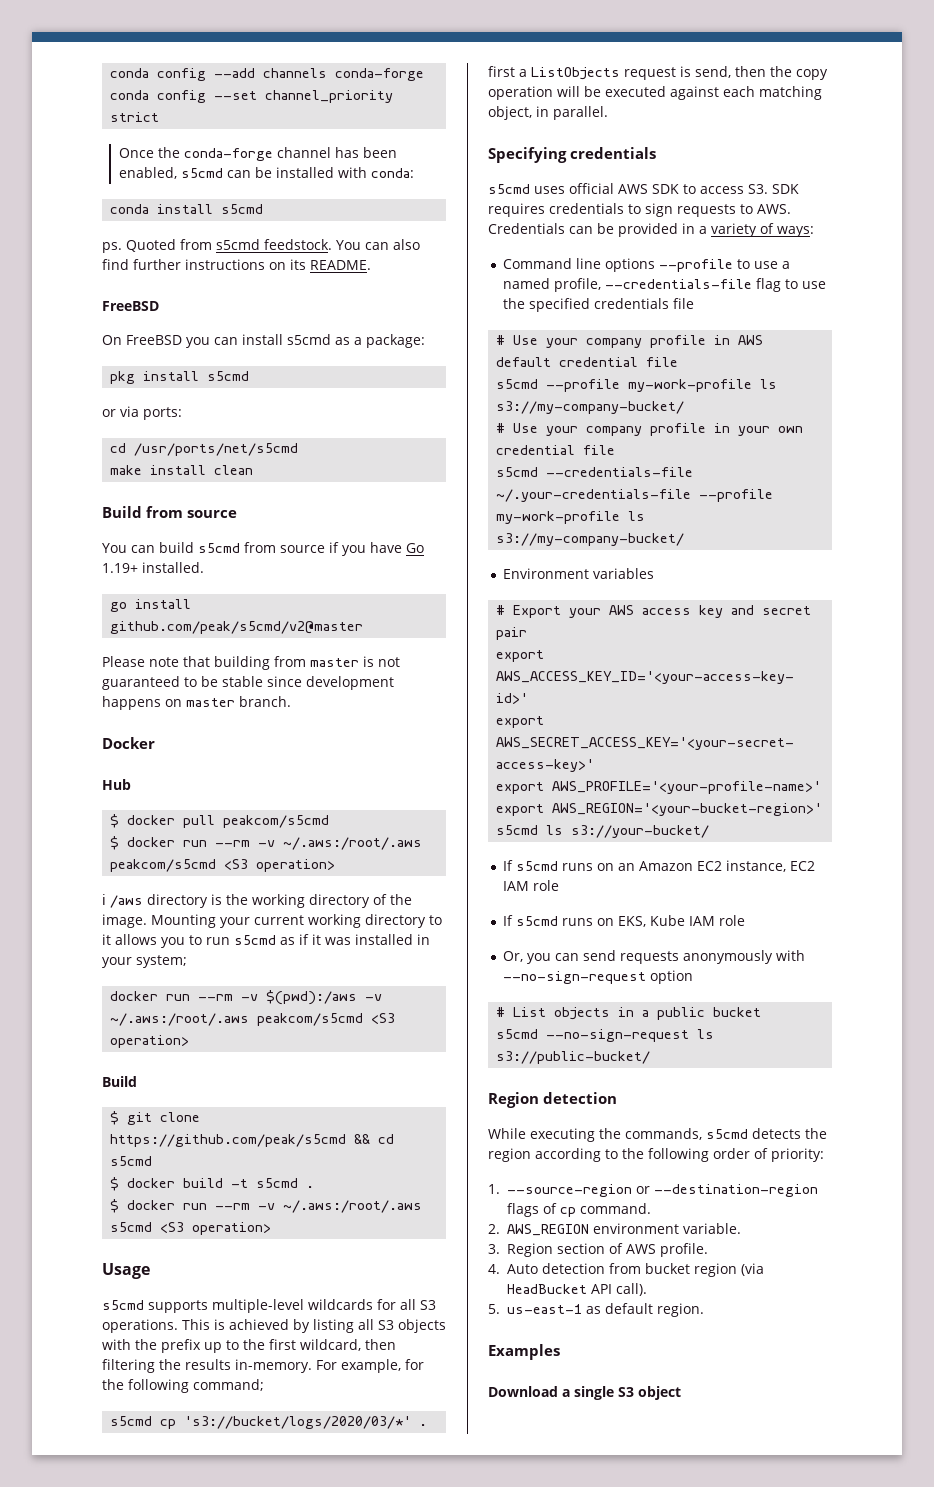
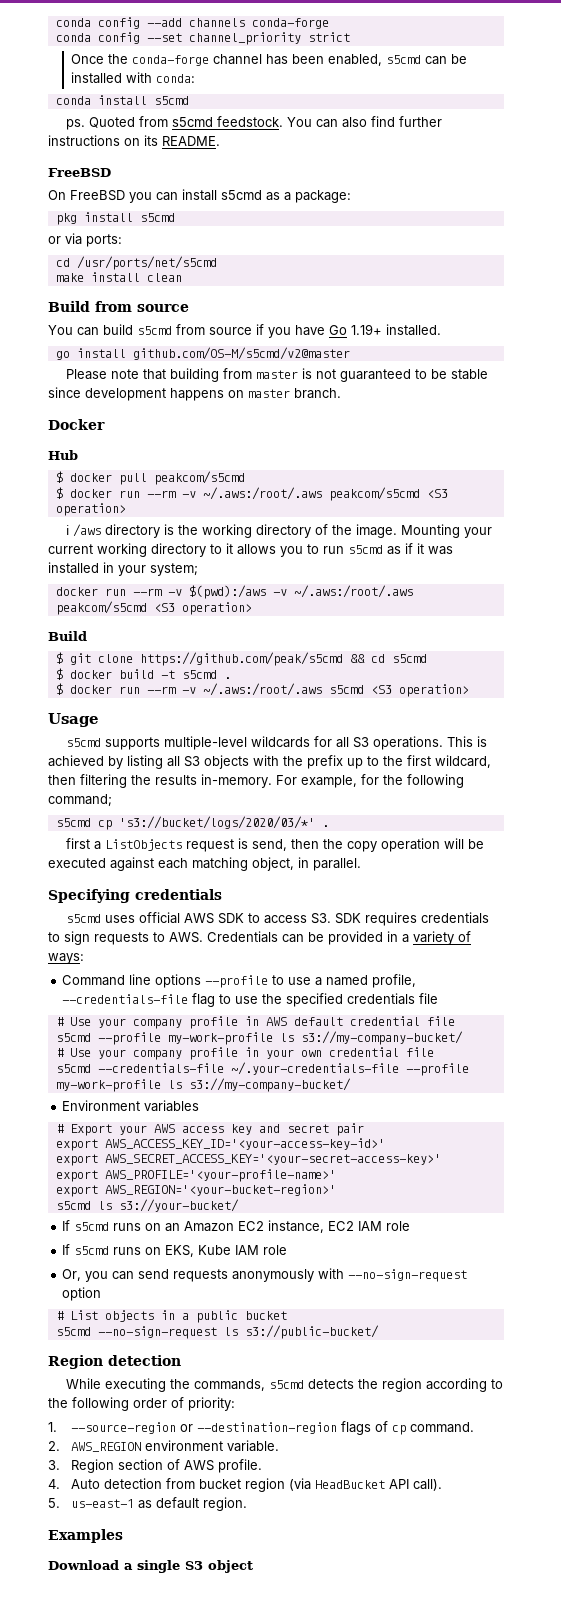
[110,621,364,634] github.com/peak/s5cmd/v2@master -> [132,347,350,360] github.com/OS-M/s5cmd/v2@master

